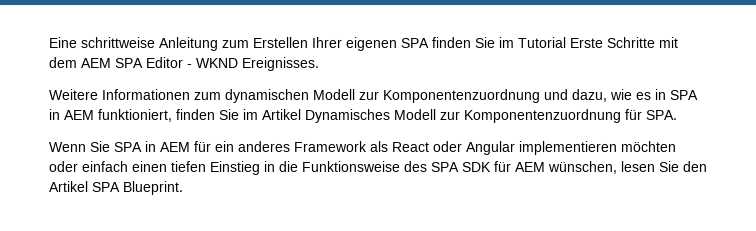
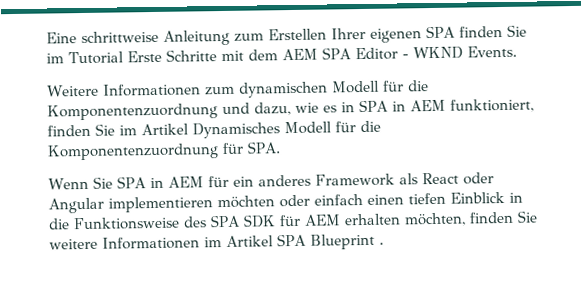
[242,57,319,71] Ereignisses. -> [466,45,517,58] Events.
[359,91,379,100] zur -> [382,80,429,92] für die
[440,111,460,120] zur -> [335,120,381,133] für die
[210,161,260,175] Einstieg -> [450,191,505,204] Einblick
[548,161,707,174] [49,181,183,195] wünschen, lesen Sie den Artikel SPA Blueprint. -> [343,210,538,227] [49,233,384,250] erhalten möchten, finden Sie weitere Informationen im Artikel SPA Blueprint .

